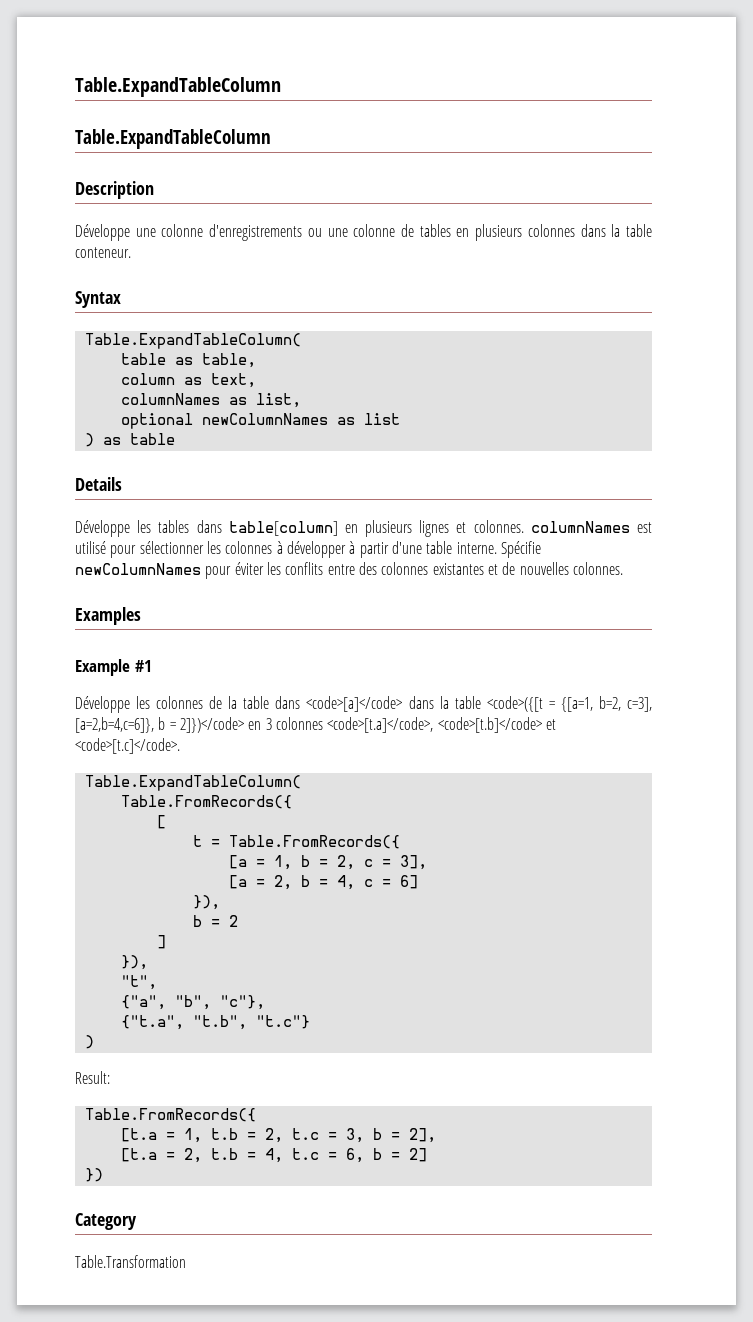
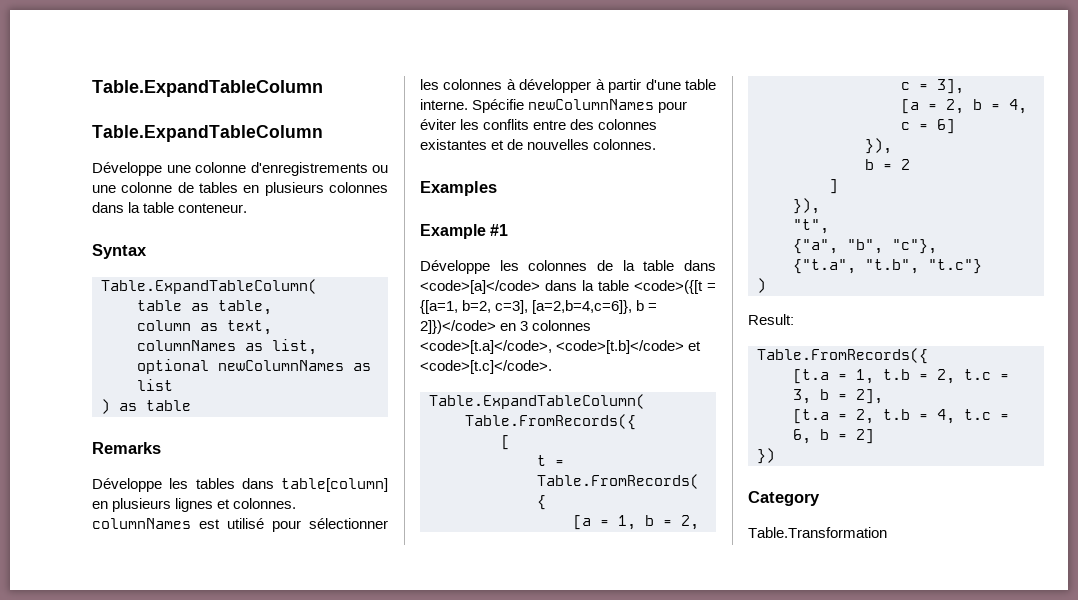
[75,181,154,199] // Description -> (323, 133) none
[75,477,122,491] Details -> [92,442,161,454] Remarks

